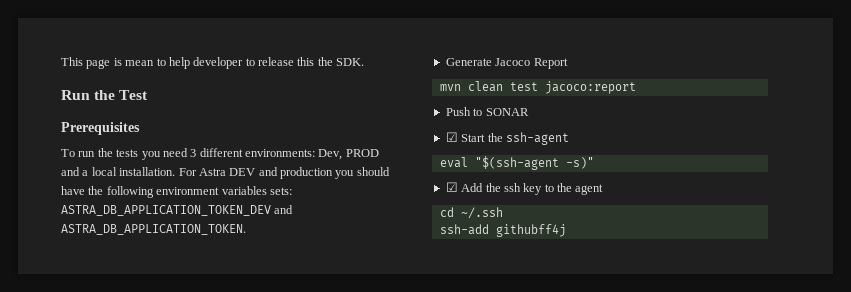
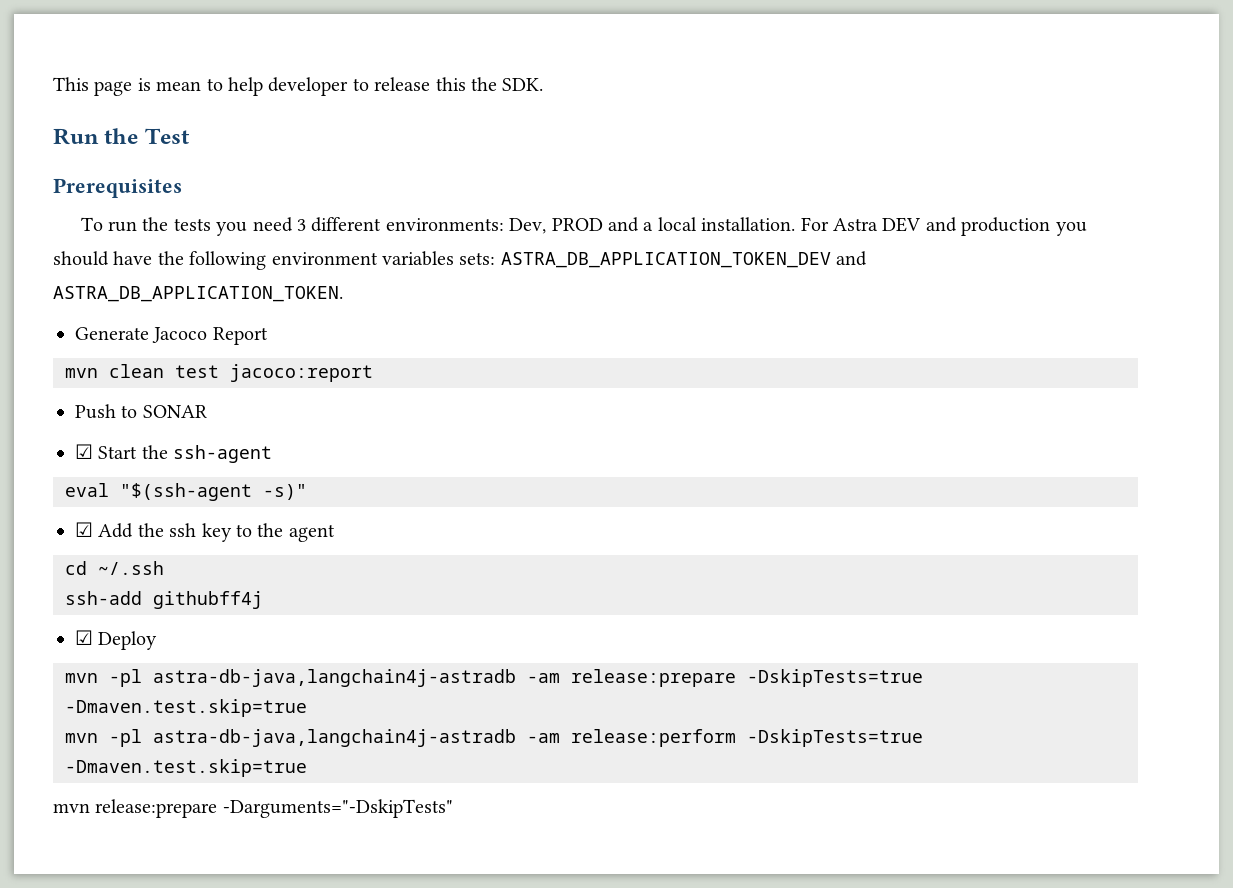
(566, 230) none -> [75,630,158,650] [65,669,923,687] [65,699,307,717] [65,729,923,747] [65,759,307,777] [53,799,453,818] // ☑ Deploy // mvn -pl astra-db-java,langchain4j-astradb -am release:prepare -DskipTests=true -Dmaven.test.skip=true // mvn -pl astra-db-java,langchain4j-astradb -am release:perform -DskipTests=true -Dmaven.test.skip=true // mvn release:prepare -Darguments="-DskipTests"

